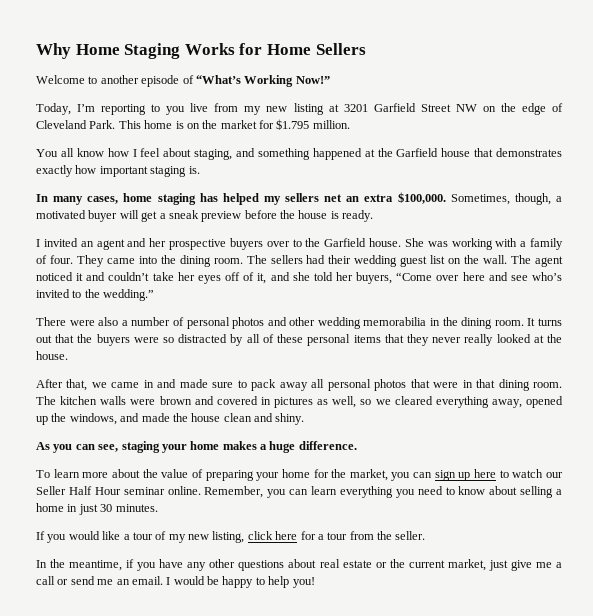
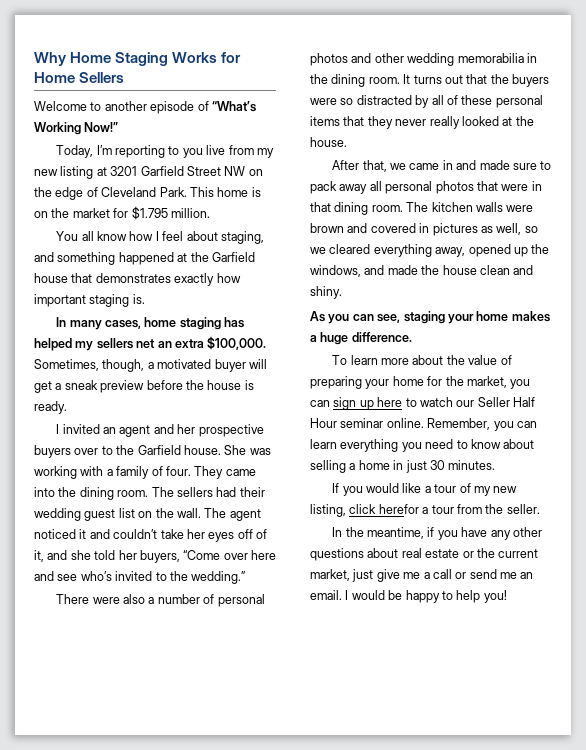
[275,531,316,540] here for -> [378,504,419,514] herefor

